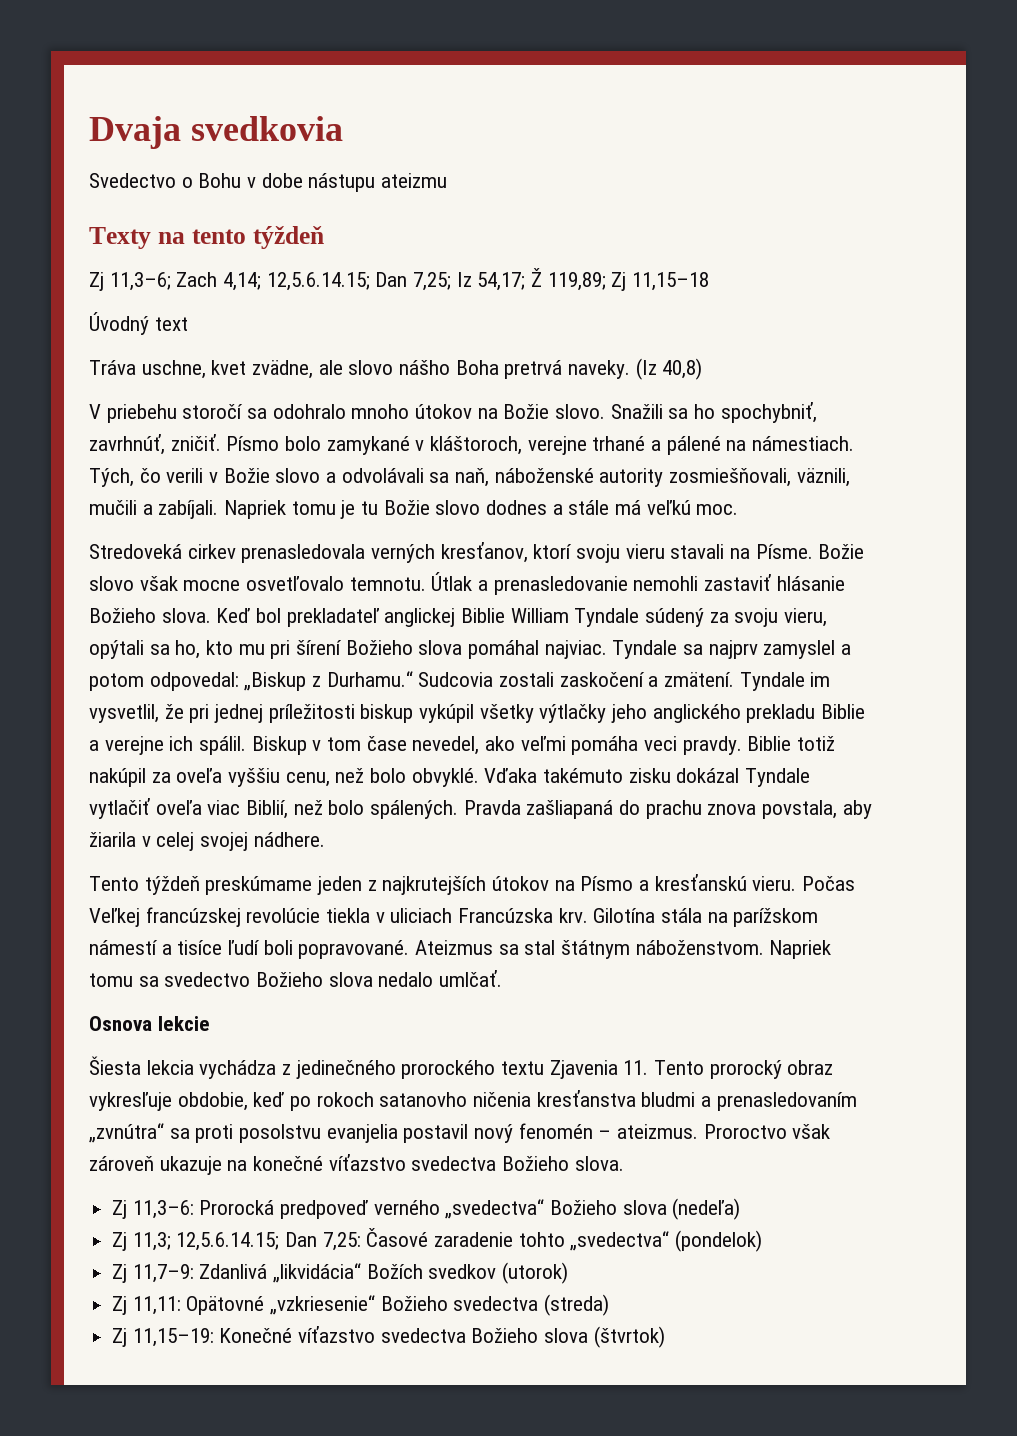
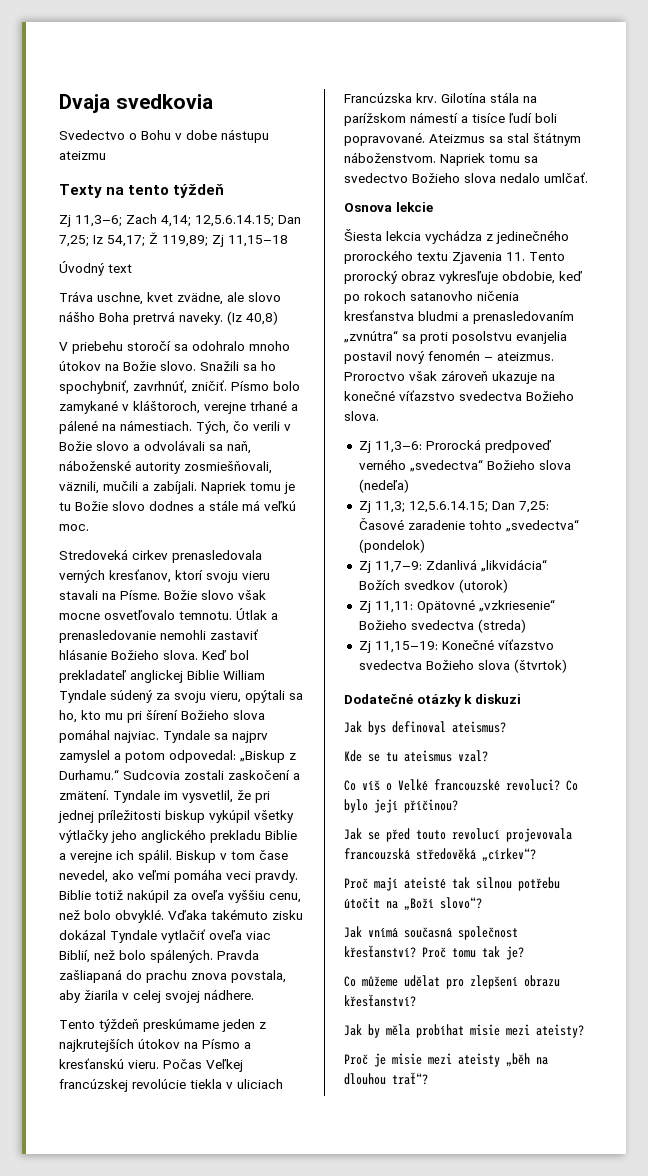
(665, 1337) none -> [344,693,521,707] [344,721,506,735] [344,750,488,762] [344,779,578,791] [344,799,458,813] [344,828,572,842] [344,848,536,862] [344,877,560,891] [344,897,482,911] [344,926,518,940] [344,945,524,960] [344,975,560,989] [344,994,416,1007] [344,1024,584,1038] [344,1053,548,1067] [344,1072,428,1085] // Dodatečné otázky k diskuzi // Jak bys definoval ateismus? // Kde se tu ateismus vzal? // Co víš o Velké francouzské revoluci? Co bylo její příčinou? // Jak se před touto revolucí projevovala francouzská středověká „církev“? // Proč mají ateisté tak silnou potřebu útočit na „Boží slovo“? // Jak vnímá současná společnost křesťanství? Proč tomu tak je? // Co můžeme udělat pro zlepšení obrazu křesťanství? // Jak by měla probíhat misie mezi ateisty? // Proč je misie mezi ateisty „běh na dlouhou trať“?

